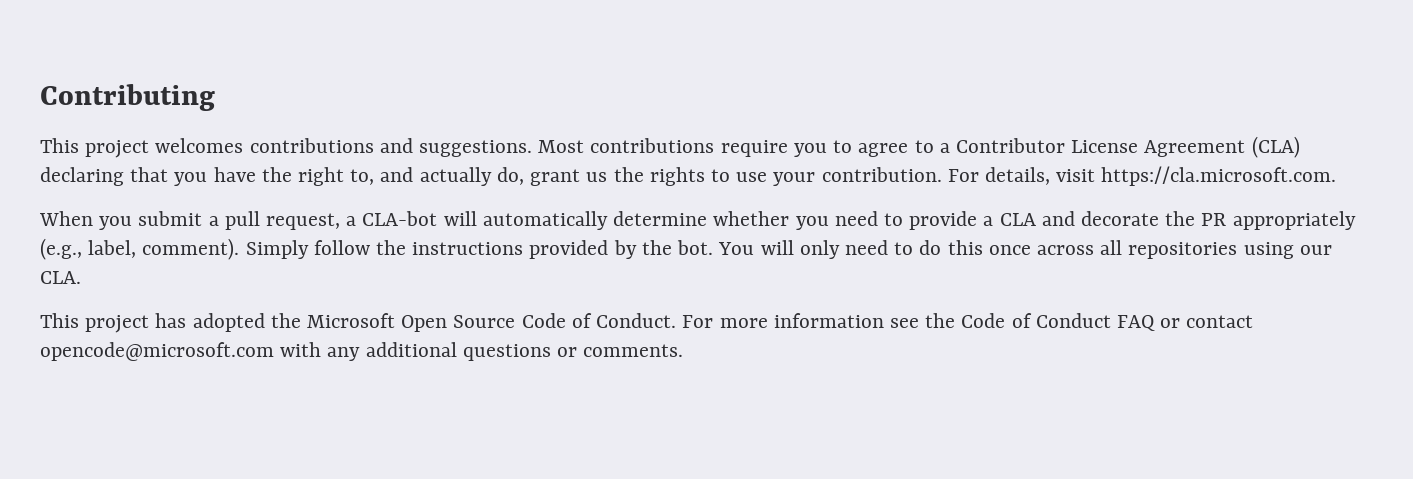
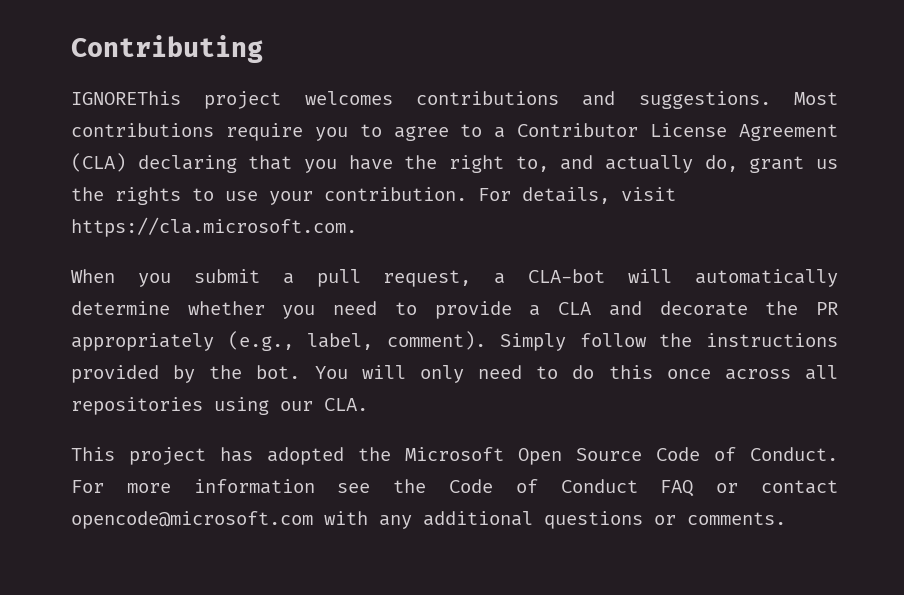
[40,138,79,153] This -> [71,91,181,105] IGNOREThis

